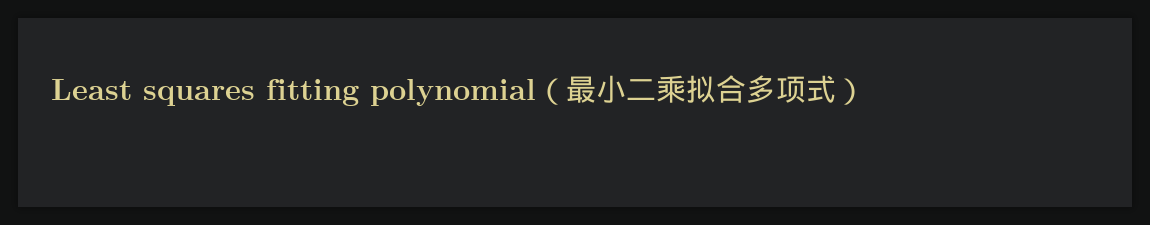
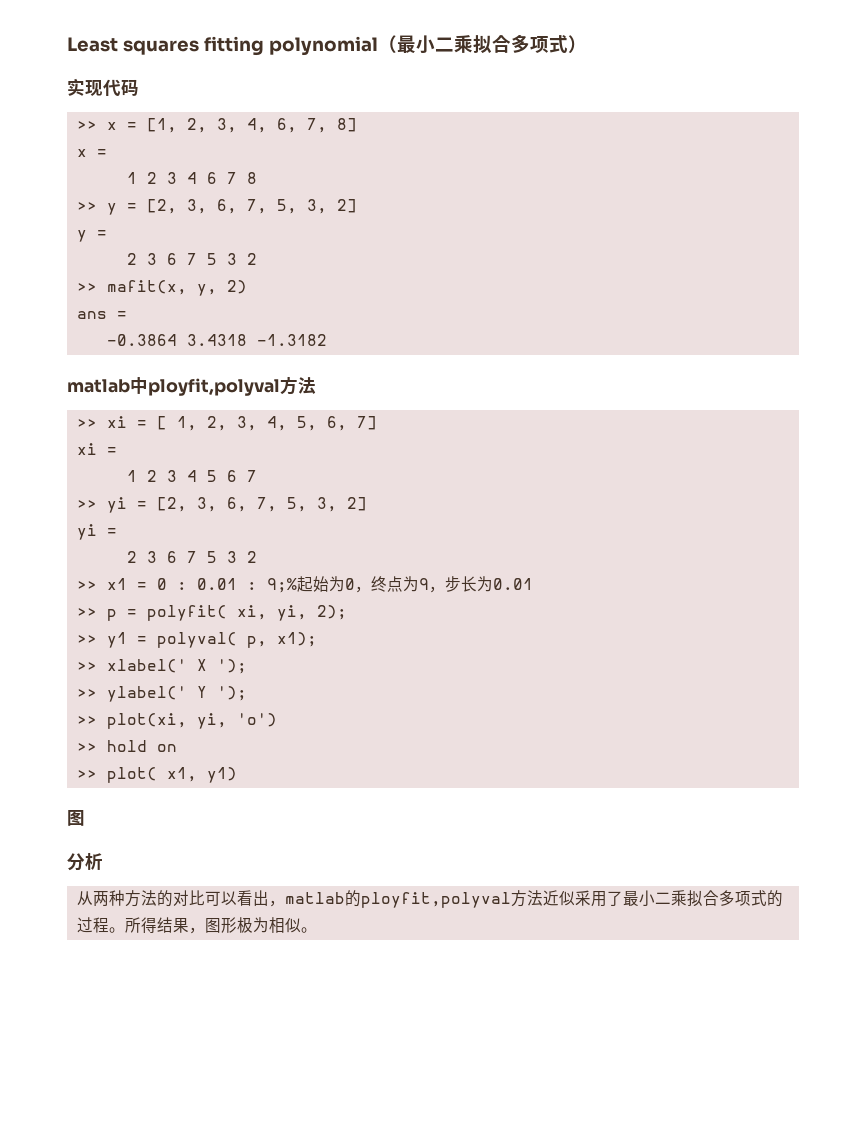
(866, 91) none -> [67,78,139,97] [76,118,357,133] [76,149,107,157] [126,172,257,184] [76,199,357,215] [76,230,107,242] [126,253,257,265] [76,280,247,296] [76,311,127,319] [106,334,327,346] [67,376,316,396] [76,416,377,431] [76,443,117,455] [126,470,257,482] [76,497,367,513] [76,524,117,540] [126,551,257,563] [76,576,533,593] [76,605,347,621] [76,632,317,648] [76,659,247,674] [76,686,247,702] [76,713,277,729] [76,740,177,752] [76,767,237,783] [67,810,85,826] [67,852,103,871] [76,890,783,908] [76,917,317,934] // 实现代码 // >> x = [1, 2, 3, 4, 6, 7, 8] // x = // 1 2 3 4 6 7 8 // >> y = [2, 3, 6, 7, 5, 3, 2] // y = // 2 3 6 7 5 3 2 // >> mafit(x, y, 2) // ans = // -0.3864 3.4318 -1.3182 // matlab中ployfit,polyval方法 // >> xi = [ 1, 2, 3, 4, 5, 6, 7] // xi = // 1 2 3 4 5 6 7 // >> yi = [2, 3, 6, 7, 5, 3, 2] // yi = // 2 3 6 7 5 3 2 // >> x1 = 0 : 0.01 : 9;%起始为0，终点为9，步长为0.01 // >> p = polyfit( xi, yi, 2); // >> y1 = polyval( p, x1); // >> xlabel(' X '); // >> ylabel(' Y '); // >> plot(xi, yi, 'o') // >> hold on // >> plot( x1, y1) // 图 // 分析 // 从两种方法的对比可以看出，matlab的ployfit,polyval方法近似采用了最小二乘拟合多项式的过程。所得结果，图形极为相似。

